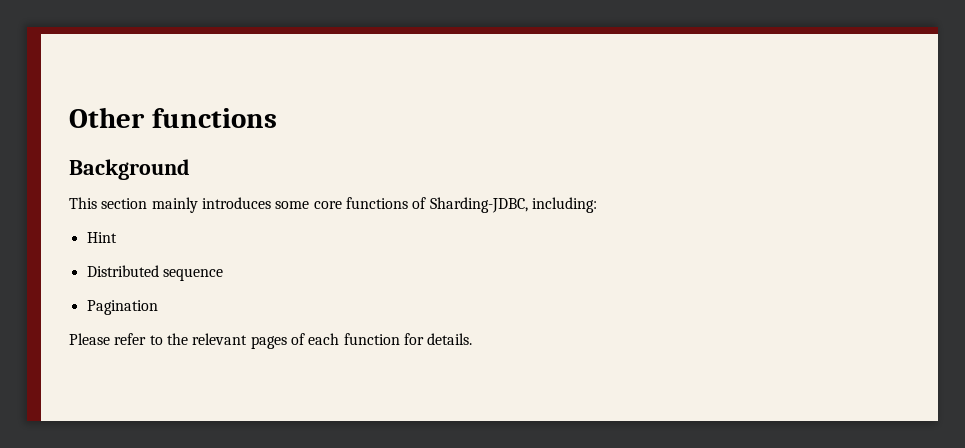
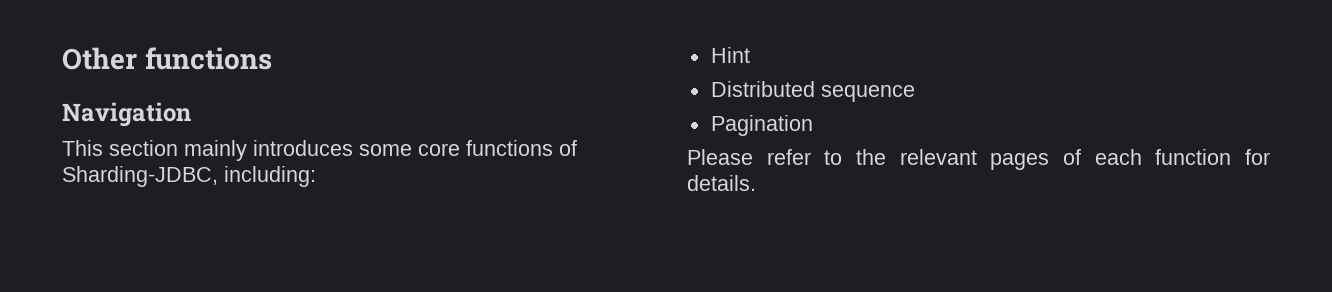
[69,159,190,180] Background -> [62,102,191,127] Navigation

